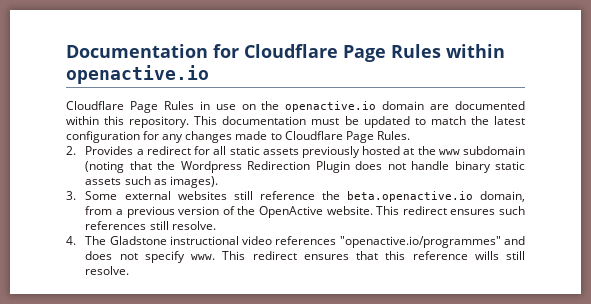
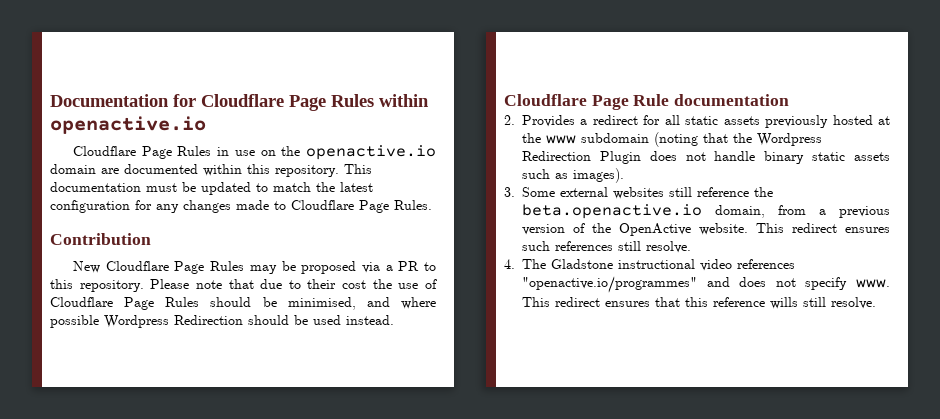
(410, 135) none -> [50,233,151,245] [73,261,437,274] [50,279,437,292] [50,297,436,310] [50,315,394,328] [504,94,790,110] // Contribution // New Cloudflare Page Rules may be proposed via a PR to this repository. Please note that due to their cost the use of Cloudflare Page Rules should be minimised, and where possible Wordpress Redirection should be used instead. // Cloudflare Page Rule documentation

